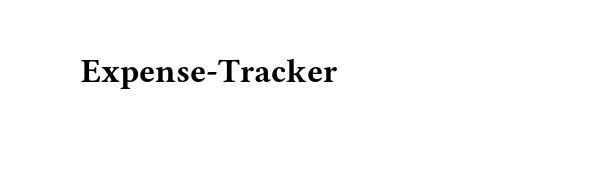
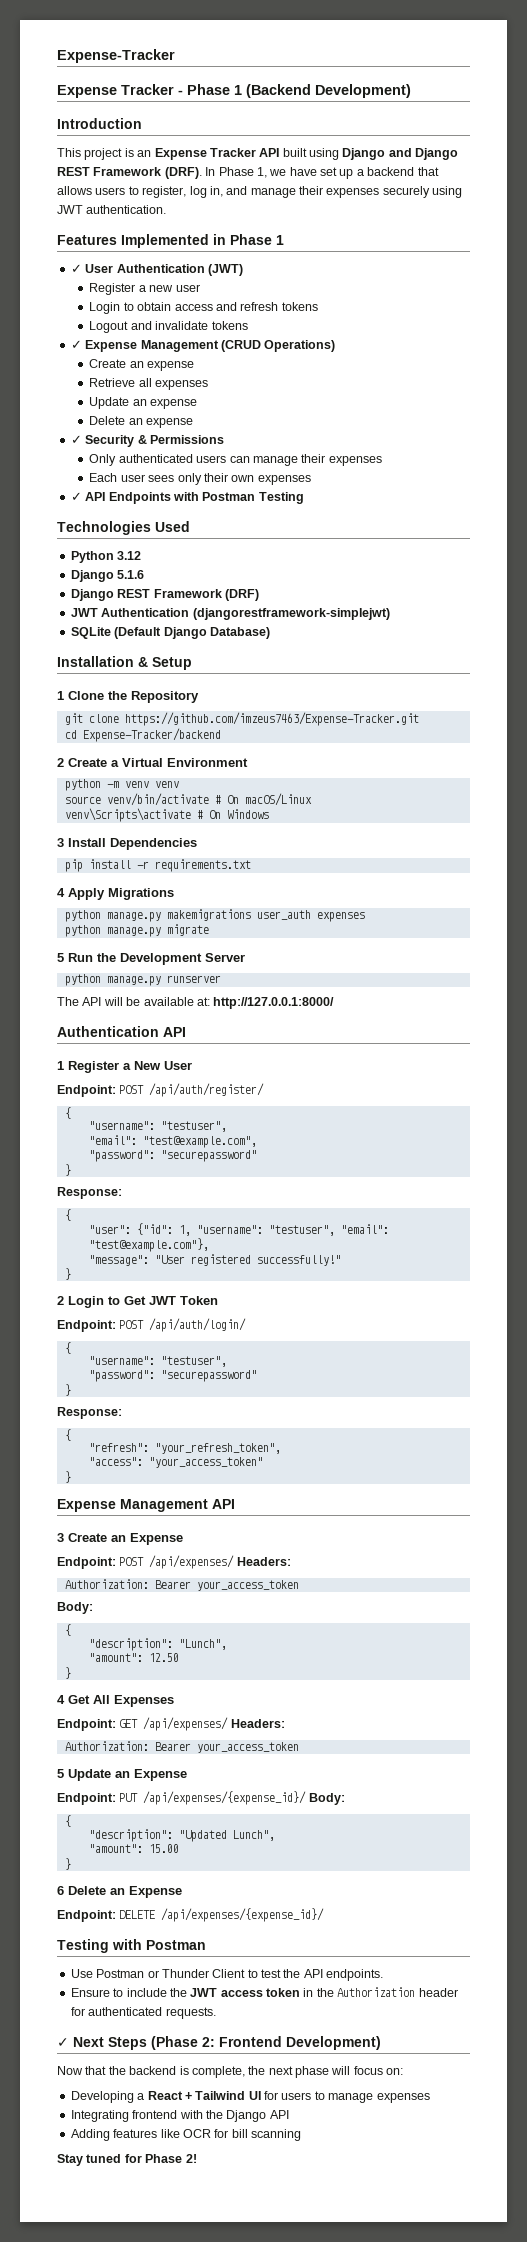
(337, 74) none -> [57,84,411,98] [57,118,142,129] [57,148,459,160] [57,167,439,179] [57,186,463,198] [57,205,167,214] [57,234,284,248] [70,264,243,276] [89,283,200,295] [89,302,318,314] [89,321,248,333] [70,340,336,352] [89,359,195,371] [89,378,209,390] [89,397,198,409] [89,416,194,428] [70,435,224,447] [89,454,382,466] [89,473,311,485] [70,492,304,504] [57,521,190,535] [70,551,142,563] [70,570,145,582] [70,589,259,601] [70,608,390,620] [70,627,270,639] [57,656,192,670] [57,691,199,703] [64,712,419,726] [64,728,221,742] [57,758,248,767] [64,779,179,791] [64,793,312,806] [64,808,269,822] [57,838,197,850] [64,859,251,872] [57,888,174,900] [64,909,365,922] [64,924,209,937] [57,953,245,965] [64,974,221,986] [57,997,335,1009] [57,1026,186,1037] [57,1061,192,1073] [57,1083,265,1097] [64,1107,71,1119] [88,1121,227,1132] [88,1135,257,1148] [88,1150,257,1162] [64,1164,71,1176] [57,1187,122,1199] [64,1209,71,1221] [88,1223,389,1236] [88,1238,209,1252] [88,1254,341,1266] [64,1268,71,1280] [57,1296,218,1308] [57,1318,247,1332] [64,1342,71,1354] [88,1356,227,1367] [88,1370,257,1382] [64,1384,71,1396] [57,1407,122,1419] [64,1429,71,1441] [88,1443,281,1454] [88,1457,263,1468] [64,1471,71,1483] [57,1499,235,1512] [57,1533,183,1545] [57,1555,291,1569] [64,1579,299,1591] [57,1602,93,1614] [64,1624,71,1636] [88,1638,227,1651] [88,1653,179,1662] [64,1667,71,1679] [57,1695,174,1707] [57,1717,285,1731] [64,1741,299,1753] [57,1769,187,1781] [57,1791,345,1805] [64,1815,71,1827] [88,1829,275,1842] [88,1844,179,1853] [64,1858,71,1870] [57,1886,182,1898] [57,1908,325,1922] [57,1939,206,1953] [70,1969,384,1981] [70,1987,458,1997] [70,2007,216,2019] [57,2036,381,2050] [57,2066,404,2078] [70,2091,430,2103] [70,2110,289,2122] [70,2129,301,2141] [57,2154,197,2166] // Expense Tracker - Phase 1 (Backend Development) // Introduction // This project is an Expense Tracker API built using Django and Django REST Framework (DRF). In Phase 1, we have set up a backend that allows users to register, log in, and manage their expenses securely using JWT authentication. // Features Implemented in Phase 1 // ✓ User Authentication (JWT) // Register a new user // Login to obtain access and refresh tokens // Logout and invalidate tokens // ✓ Expense Management (CRUD Operations) // Create an expense // Retrieve all expenses // Update an expense // Delete an expense // ✓ Security & Permissions // Only authenticated users can manage their expenses // Each user sees only their own expenses // ✓ API Endpoints with Postman Testing // Technologies Used // Python 3.12 // Django 5.1.6 // Django REST Framework (DRF) // JWT Authentication (djangorestframework-simplejwt) // SQLite (Default Django Database) // Installation & Setup // 1 Clone the Repository // git clone https://github.com/imzeus7463/Expense-Tracker.git // cd Expense-Tracker/backend // 2 Create a Virtual Environment // python -m venv venv // source venv/bin/activate # On macOS/Linux // venv\Scripts\activate # On Windows // 3 Install Dependencies // pip install -r requirements.txt // 4 Apply Migrations // python manage.py makemigrations user_auth expenses // python manage.py migrate // 5 Run the Development Server // python manage.py runserver // The API will be available at: http://127.0.0.1:8000/ // Authentication API // 1 Register a New User // Endpoint: POST /api/auth/register/ // { // "username": "testuser", // "email": "test@example.com", // "password": "securepassword" // } // Response: // { // "user": {"id": 1, "username": "testuser", "email": "test@example.com"}, // "message": "User registered successfully!" // } // 2 Login to Get JWT Token // Endpoint: POST /api/auth/login/ // { // "username": "testuser", // "password": "securepassword" // } // Response: // { // "refresh": "your_refresh_token", // "access": "your_access_token" // } // Expense Management API // 3 Create an Expense // Endpoint: POST /api/expenses/ Headers: // Authorization: Bearer your_access_token // Body: // { // "description": "Lunch", // "amount": 12.50 // } // 4 Get All Expenses // Endpoint: GET /api/expenses/ Headers: // Authorization: Bearer your_access_token // 5 Update an Expense // Endpoint: PUT /api/expenses/{expense_id}/ Body: // { // "description": "Updated Lunch", // "amount": 15.00 // } // 6 Delete an Expense // Endpoint: DELETE /api/expenses/{expense_id}/ // Testing with Postman // Use Postman or Thunder Client to test the API endpoints. // Ensure to include the JWT access token in the Authorization header for authenticated requests. // ✓ Next Steps (Phase 2: Frontend Development) // Now that the backend is complete, the next phase will focus on: // Developing a React + Tailwind UI for users to manage expenses // Integrating frontend with the Django API // Adding features like OCR for bill scanning // Stay tuned for Phase 2!

